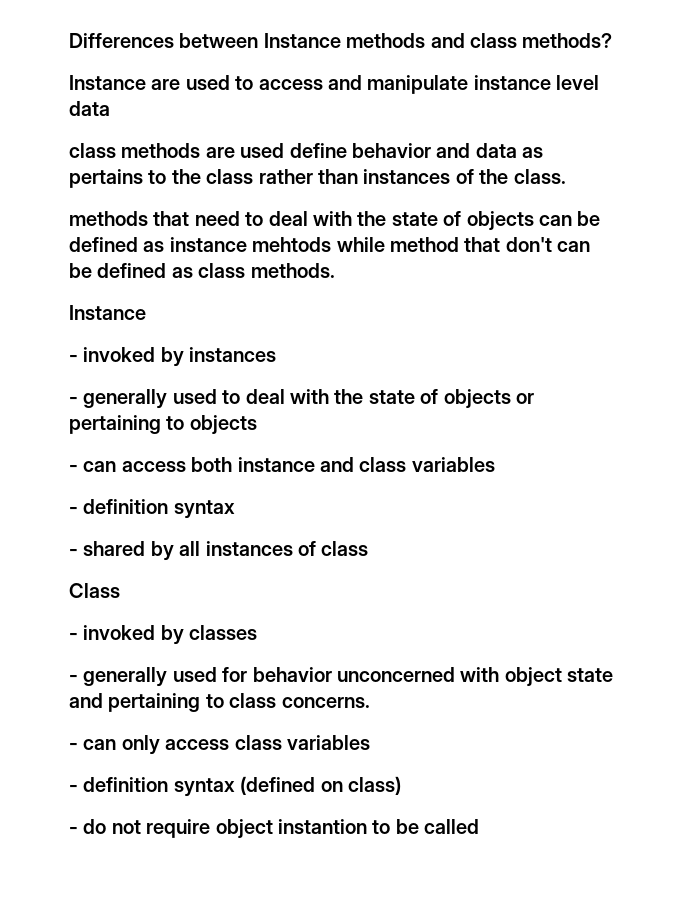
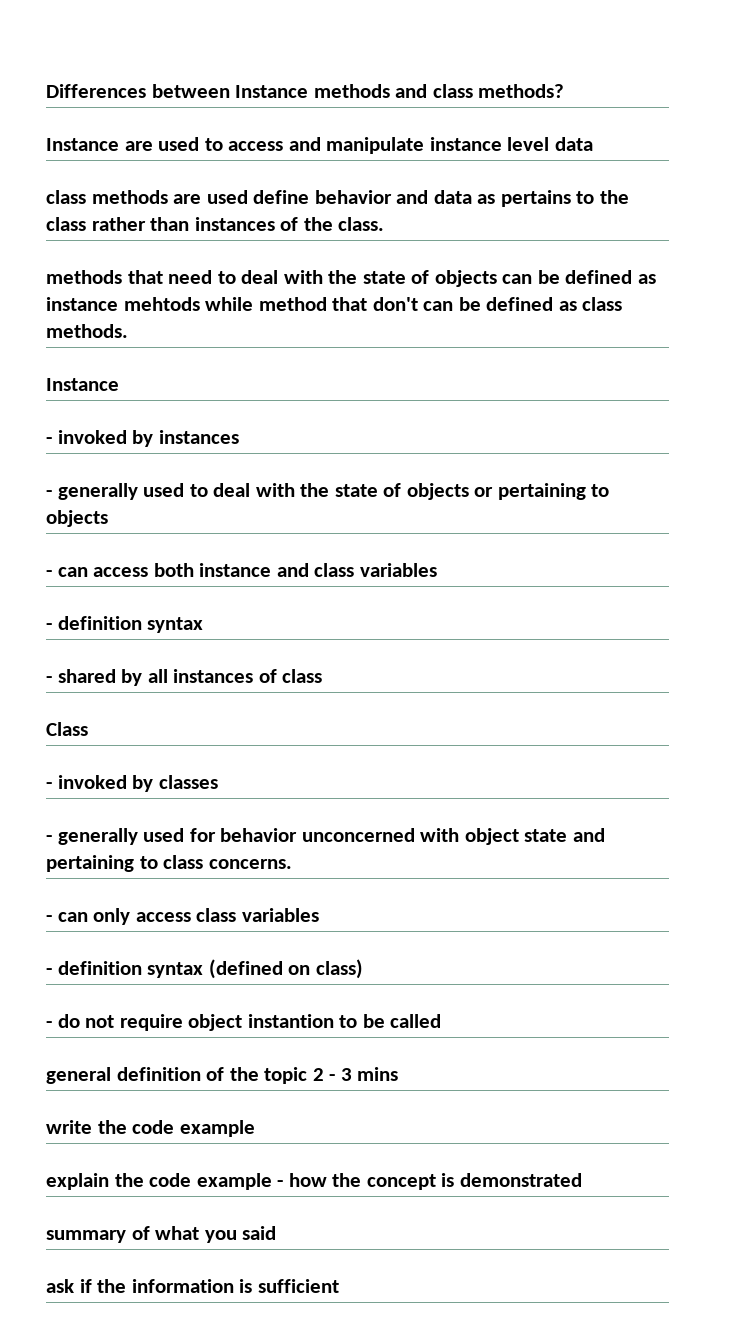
(480, 826) none -> [46,1067,399,1084] [46,1120,255,1137] [46,1173,582,1190] [46,1226,277,1243] [46,1279,339,1293] // general definition of the topic 2 - 3 mins // write the code example // explain the code example - how the concept is demonstrated // summary of what you said // ask if the information is sufficient

